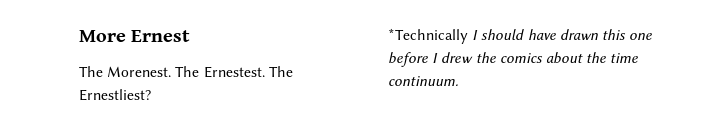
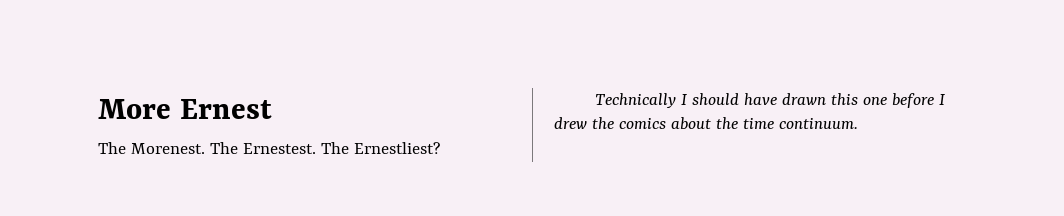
[388,28,468,44] *Technically -> [595,93,677,108] Technically

